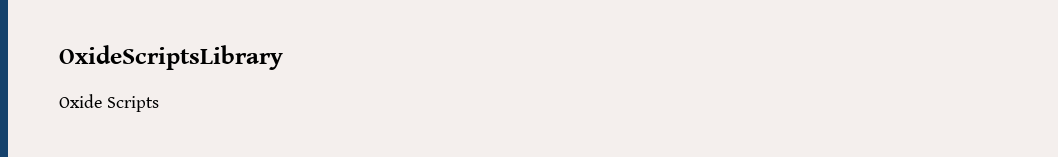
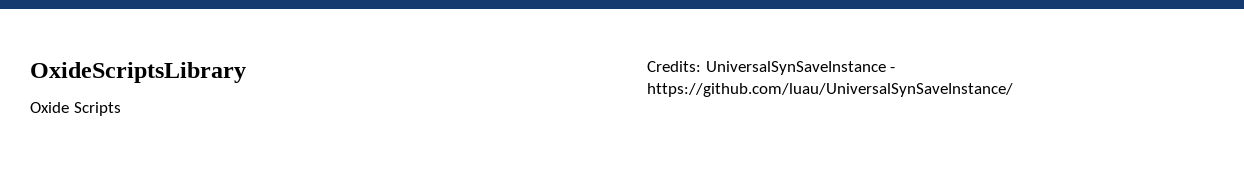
(159, 104) none -> [647,61,896,75] [647,83,1013,97] // Credits: UniversalSynSaveInstance - https://github.com/luau/UniversalSynSaveInstance/

